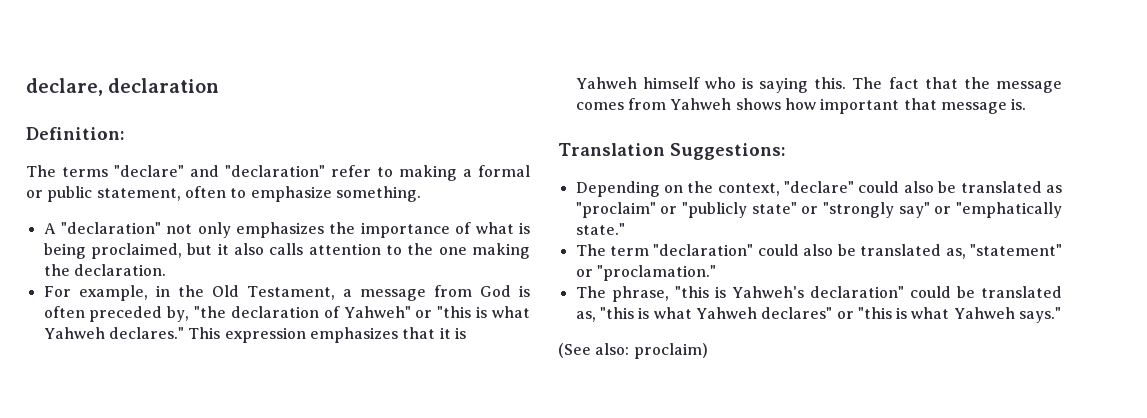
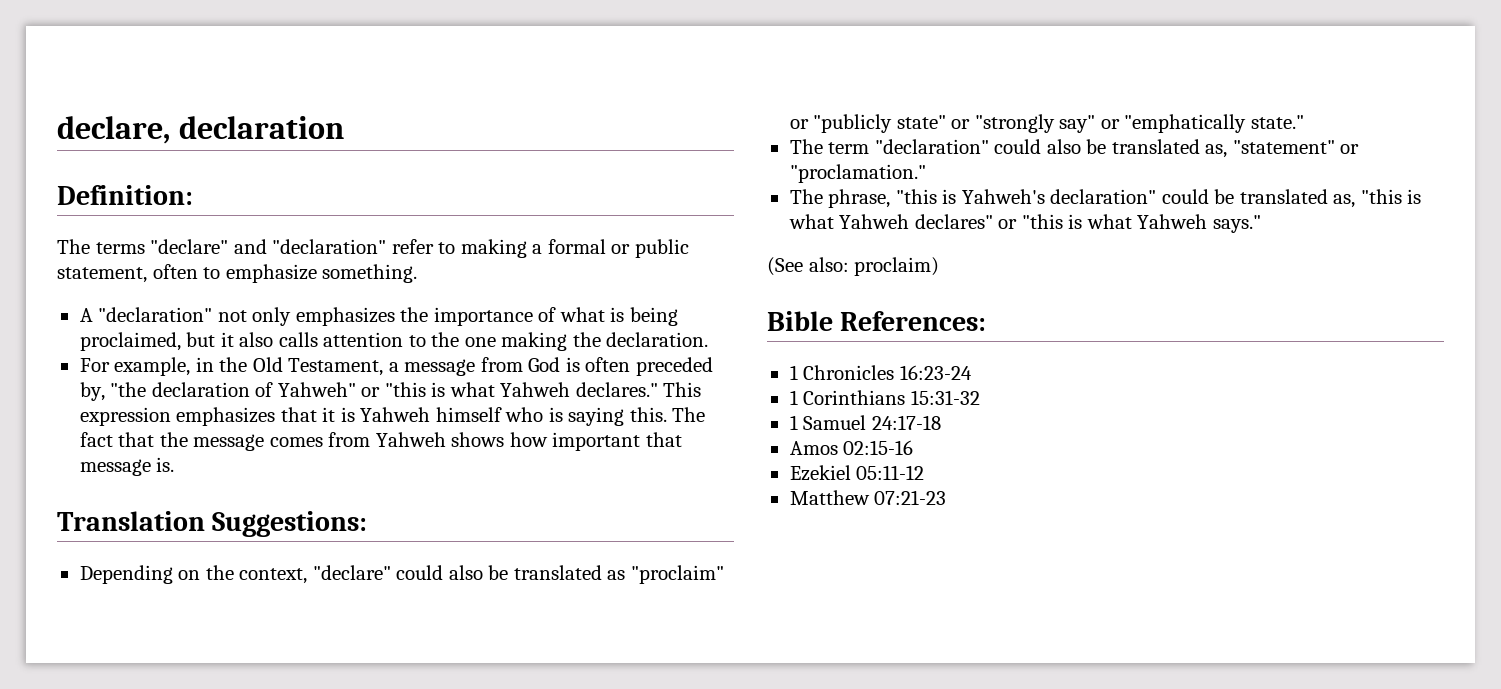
(708, 351) none -> [767,311,987,331] [789,365,972,380] [789,390,980,405] [789,415,941,430] [789,440,914,455] [789,465,925,481] [789,490,947,505] // Bible References: // 1 Chronicles 16:23-24 // 1 Corinthians 15:31-32 // 1 Samuel 24:17-18 // Amos 02:15-16 // Ezekiel 05:11-12 // Matthew 07:21-23

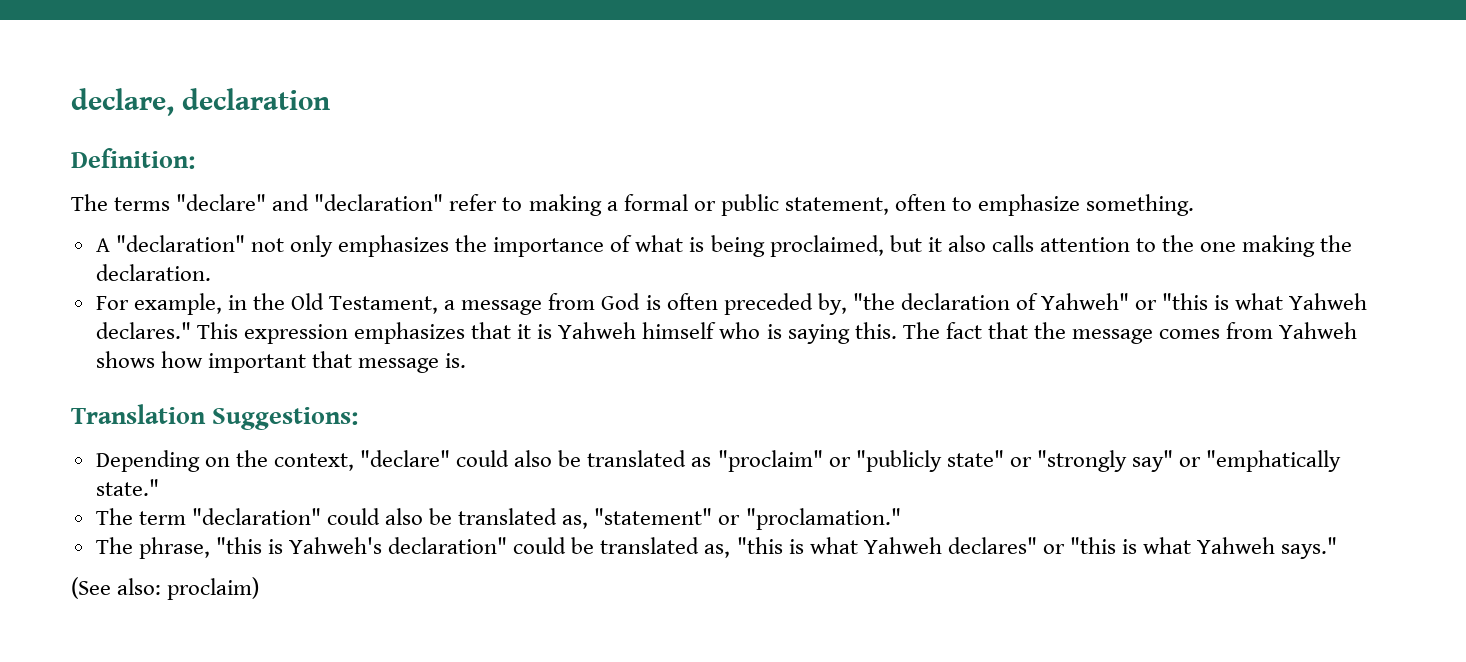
[767,311,987,331] [789,365,972,380] [789,390,980,405] [789,415,941,430] [789,440,914,455] [789,465,925,481] [789,490,947,505] // Bible References: // 1 Chronicles 16:23-24 // 1 Corinthians 15:31-32 // 1 Samuel 24:17-18 // Amos 02:15-16 // Ezekiel 05:11-12 // Matthew 07:21-23 -> (260, 588) none

